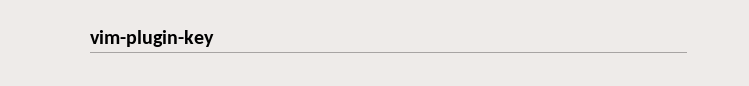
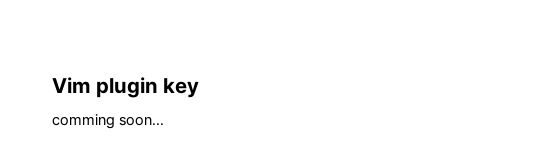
[90,30,214,47] vim-plugin-key -> [52,77,200,98] [52,114,165,129] Vim plugin key // comming soon...

